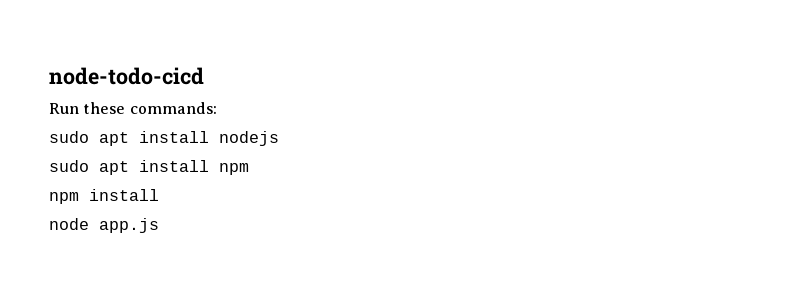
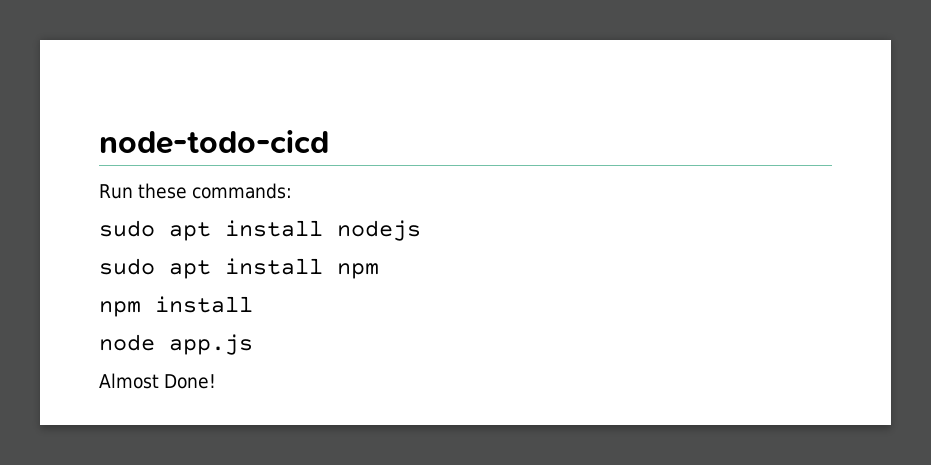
(159, 225) none -> [99,373,217,389] // Almost Done!

